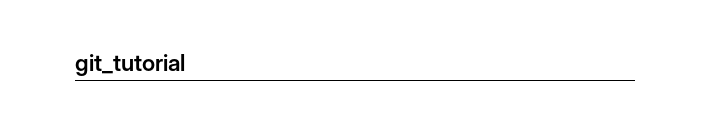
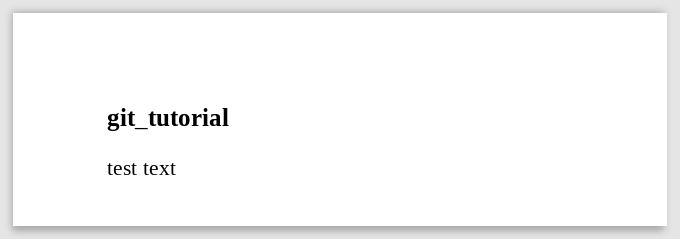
(185, 65) none -> [107,163,176,175] // test text

